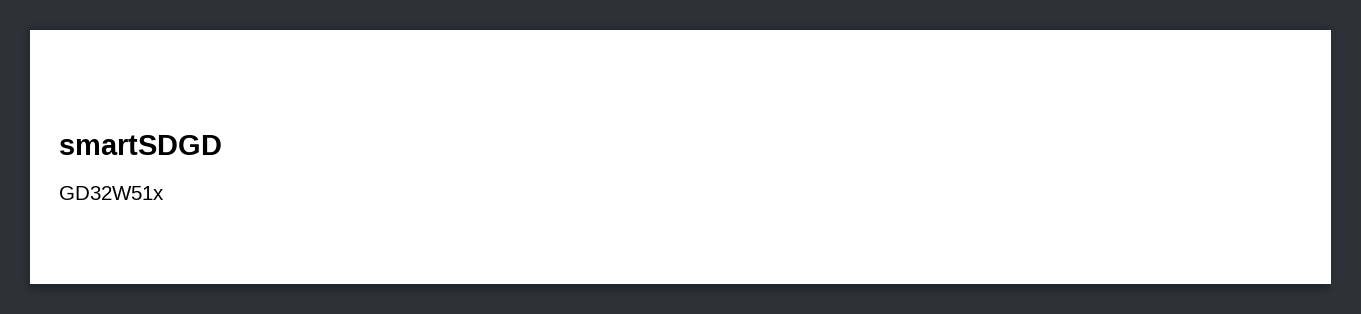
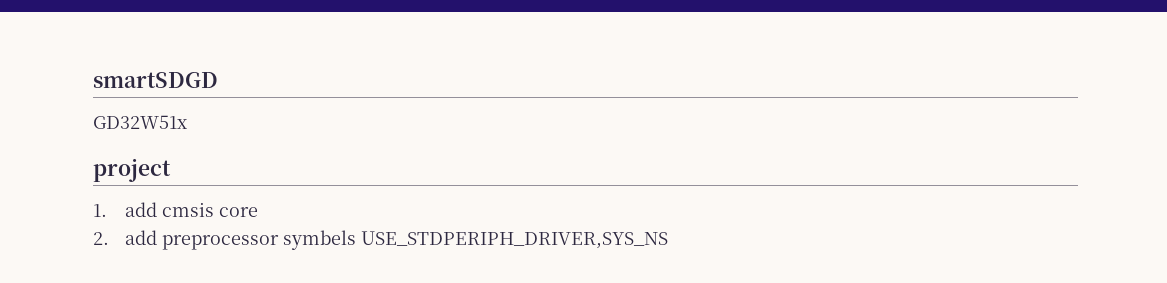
(164, 193) none -> [93,158,171,182] [93,202,258,217] [93,230,668,250] // project // 1. add cmsis core // 2. add preprocessor symbels USE_STDPERIPH_DRIVER,SYS_NS

